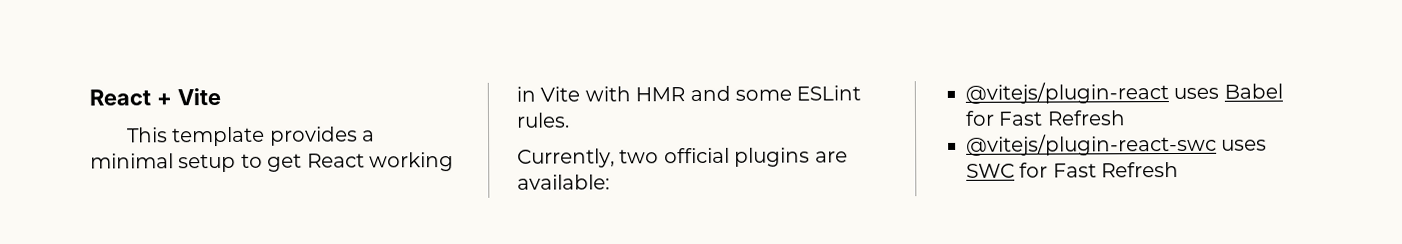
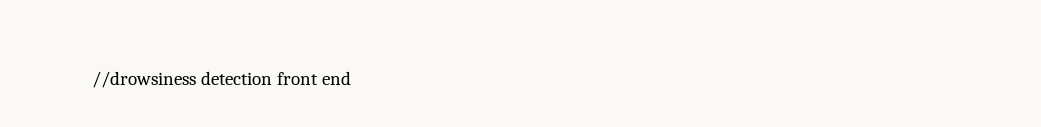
[89,88,221,106] [126,126,376,147] [90,152,454,173] [516,85,862,102] [516,112,570,128] [517,147,848,168] [517,174,610,190] [965,82,1283,104] [965,110,1126,126] [966,133,1268,156] [966,161,1180,178] React + Vite // This template provides a minimal setup to get React working in Vite with HMR and some ESLint rules. // Currently, two official plugins are available: // @vitejs/plugin-react uses Babel for Fast Refresh // @vitejs/plugin-react-swc uses SWC for Fast Refresh -> [92,71,352,88] //drowsiness detection front end

